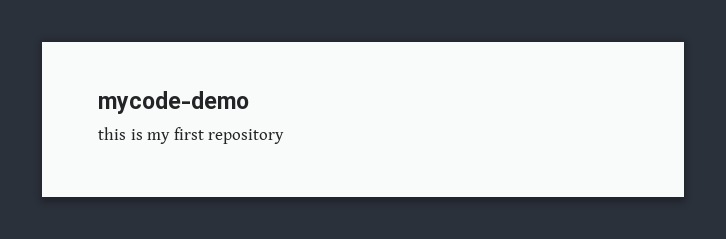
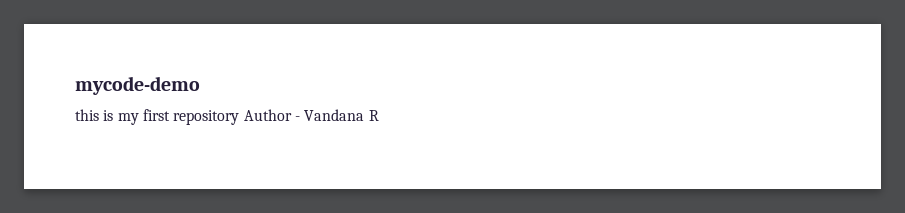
(285, 136) none -> [243,109,379,121] Author - Vandana R

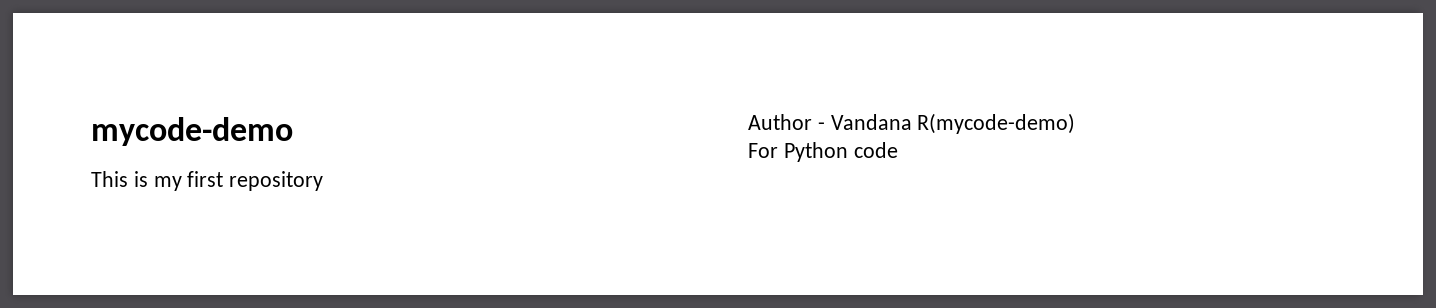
[75,109,99,121] this -> [91,171,128,187] This
(240, 117) none -> (324, 181) //
[368,110,379,121] R -> [917,113,1076,134] [748,142,898,162] R(mycode-demo) // For Python code

